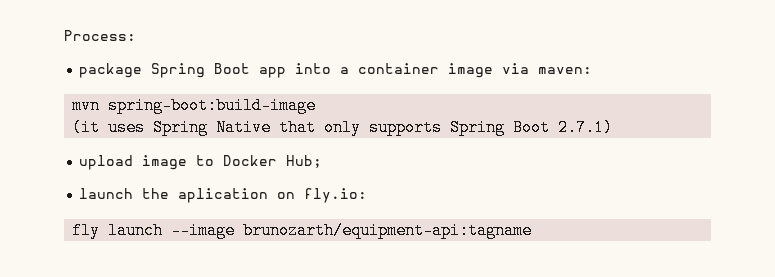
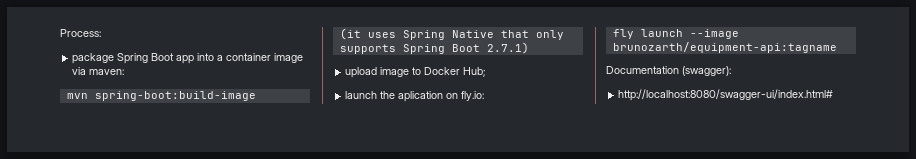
(533, 230) none -> [606,66,731,76] [618,89,834,101] // Documentation (swagger): // http://localhost:8080/swagger-ui/index.html#

